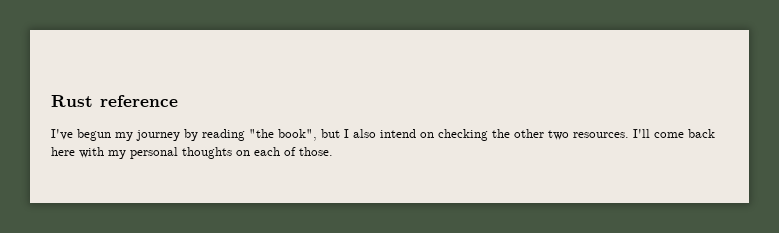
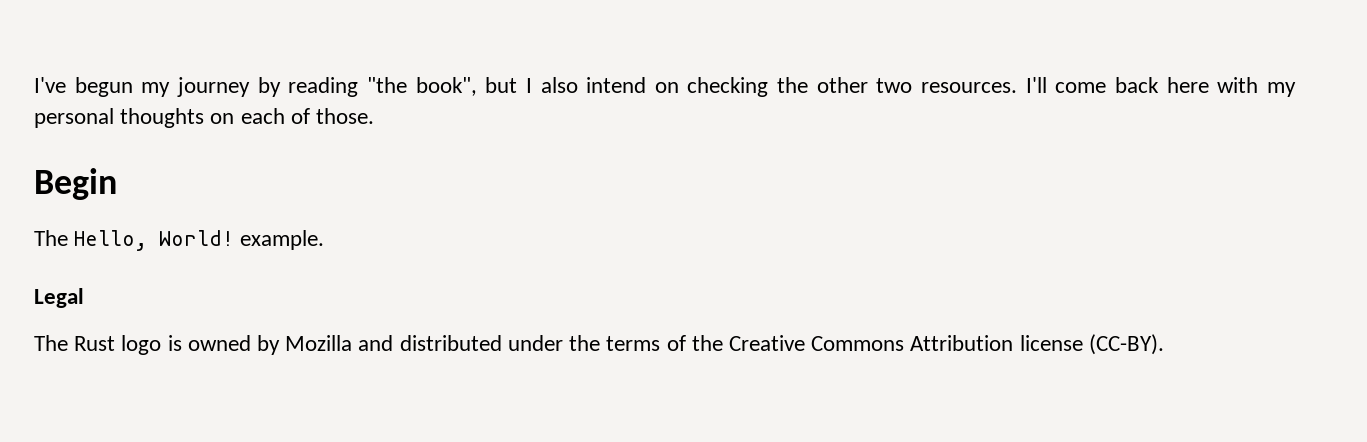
[51,95,178,107] Rust reference // -> (34, 85) none
(333, 151) none -> [34,168,117,200] [34,230,325,251] [34,288,84,308] [34,334,1164,355] // Begin // The Hello, World! example. // Legal // The Rust logo is owned by Mozilla and distributed under the terms of the Creative Commons Attribution license (CC-BY).

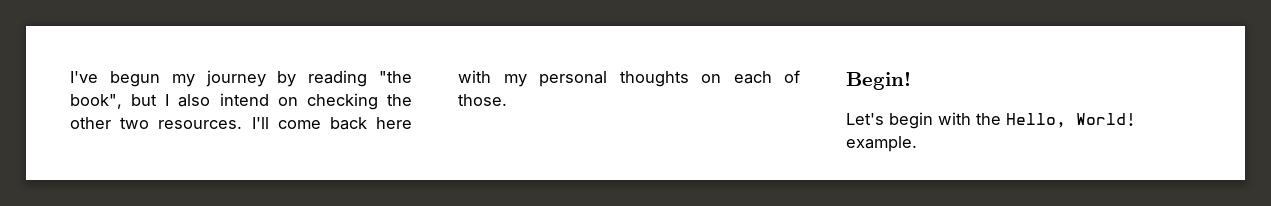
[34,168,117,200] [34,230,325,251] [34,288,84,308] [34,334,1164,355] Begin // The Hello, World! example. // Legal // The Rust logo is owned by Mozilla and distributed under the terms of the Creative Commons Attribution license (CC-BY). -> [846,71,911,90] [846,112,1136,129] [846,136,917,152] Begin! // Let's begin with the Hello, World! example.

